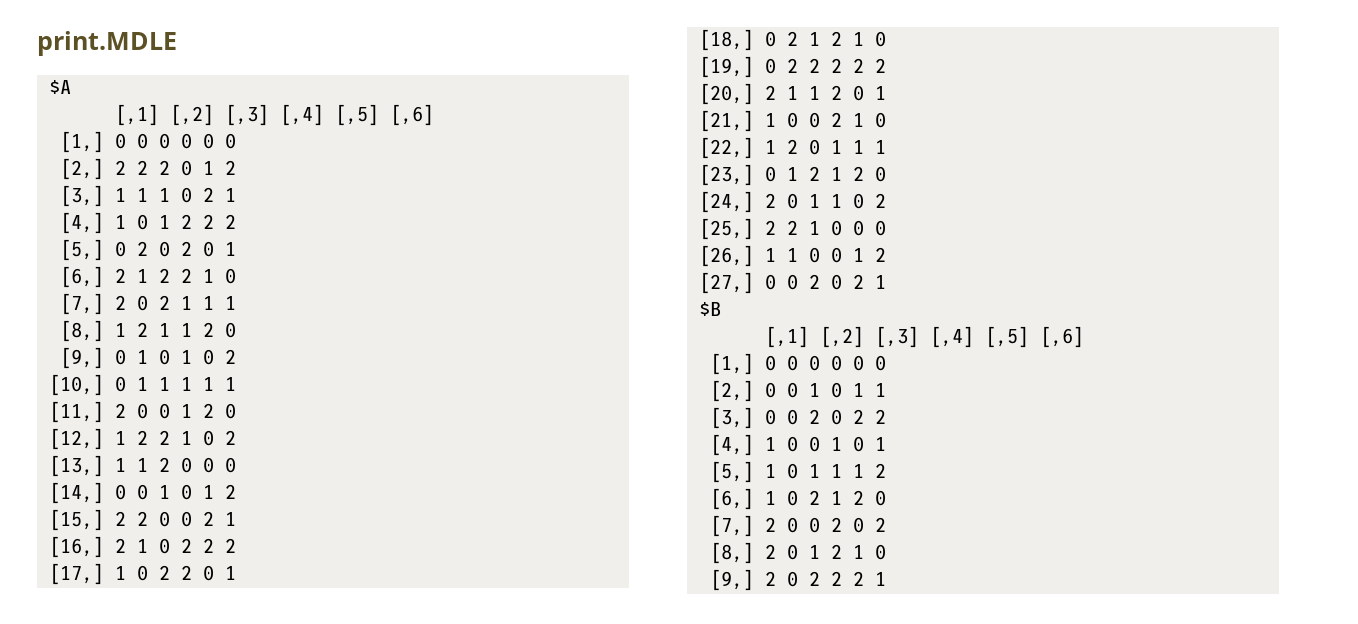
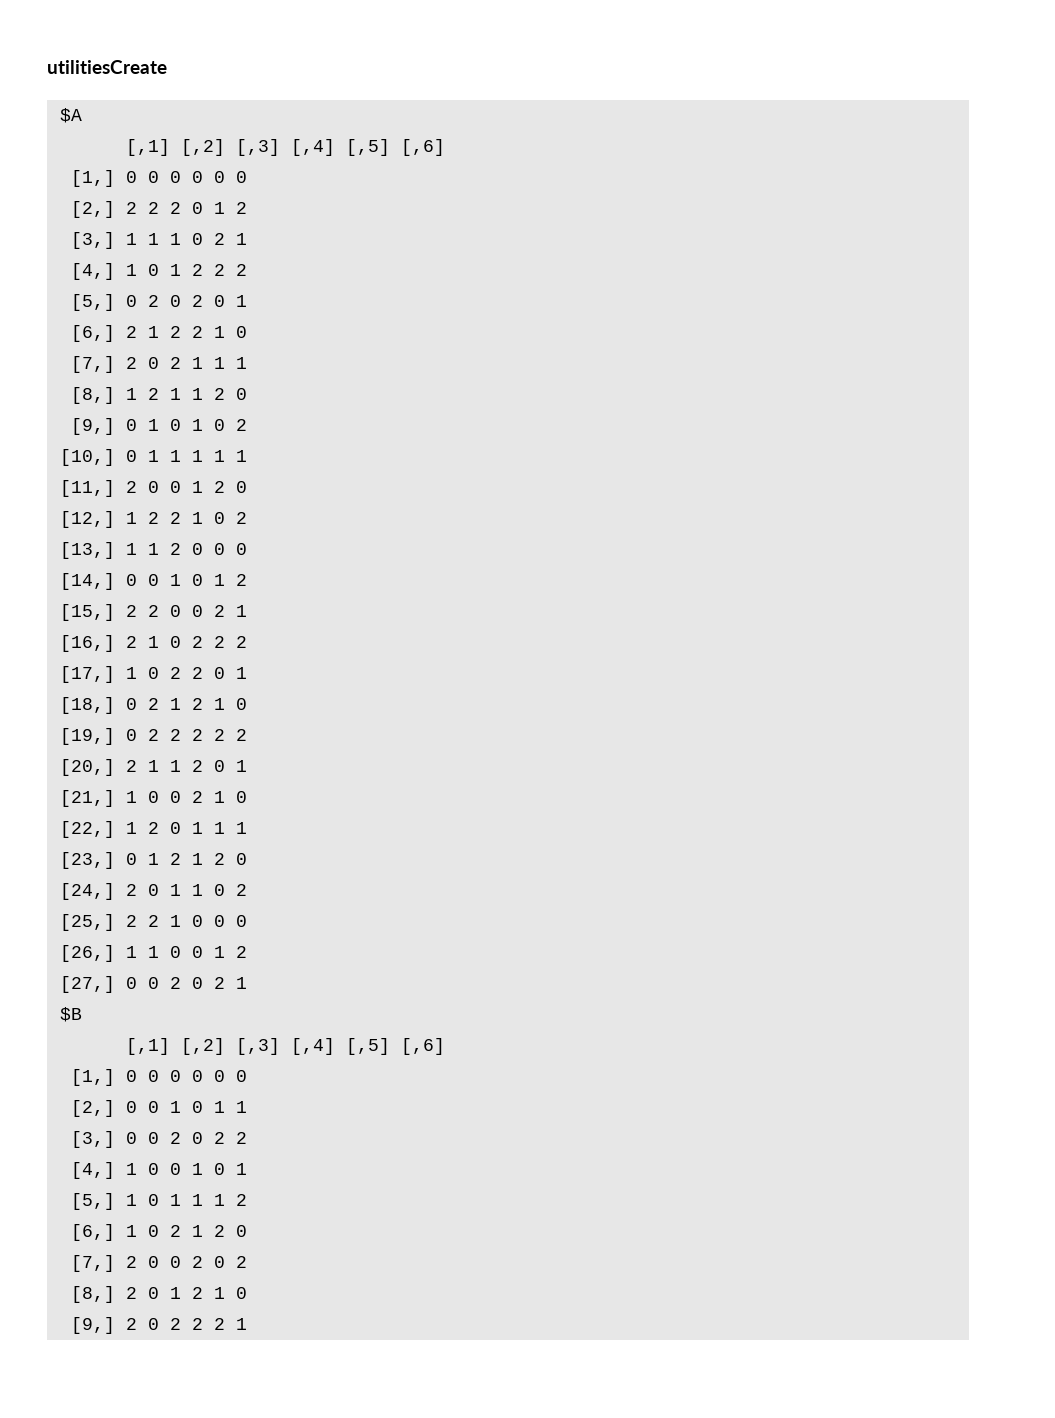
[37,31,177,56] print.MDLE -> [47,60,167,74] utilitiesCreate

